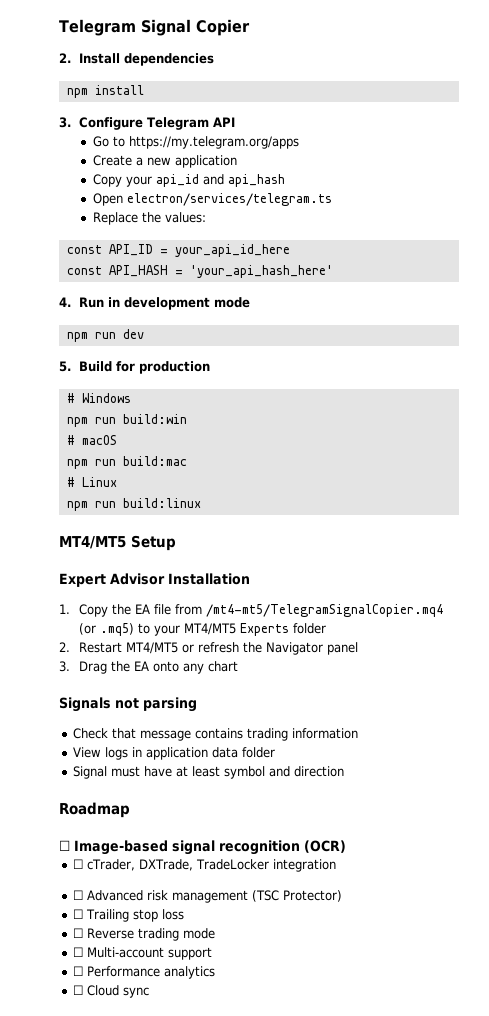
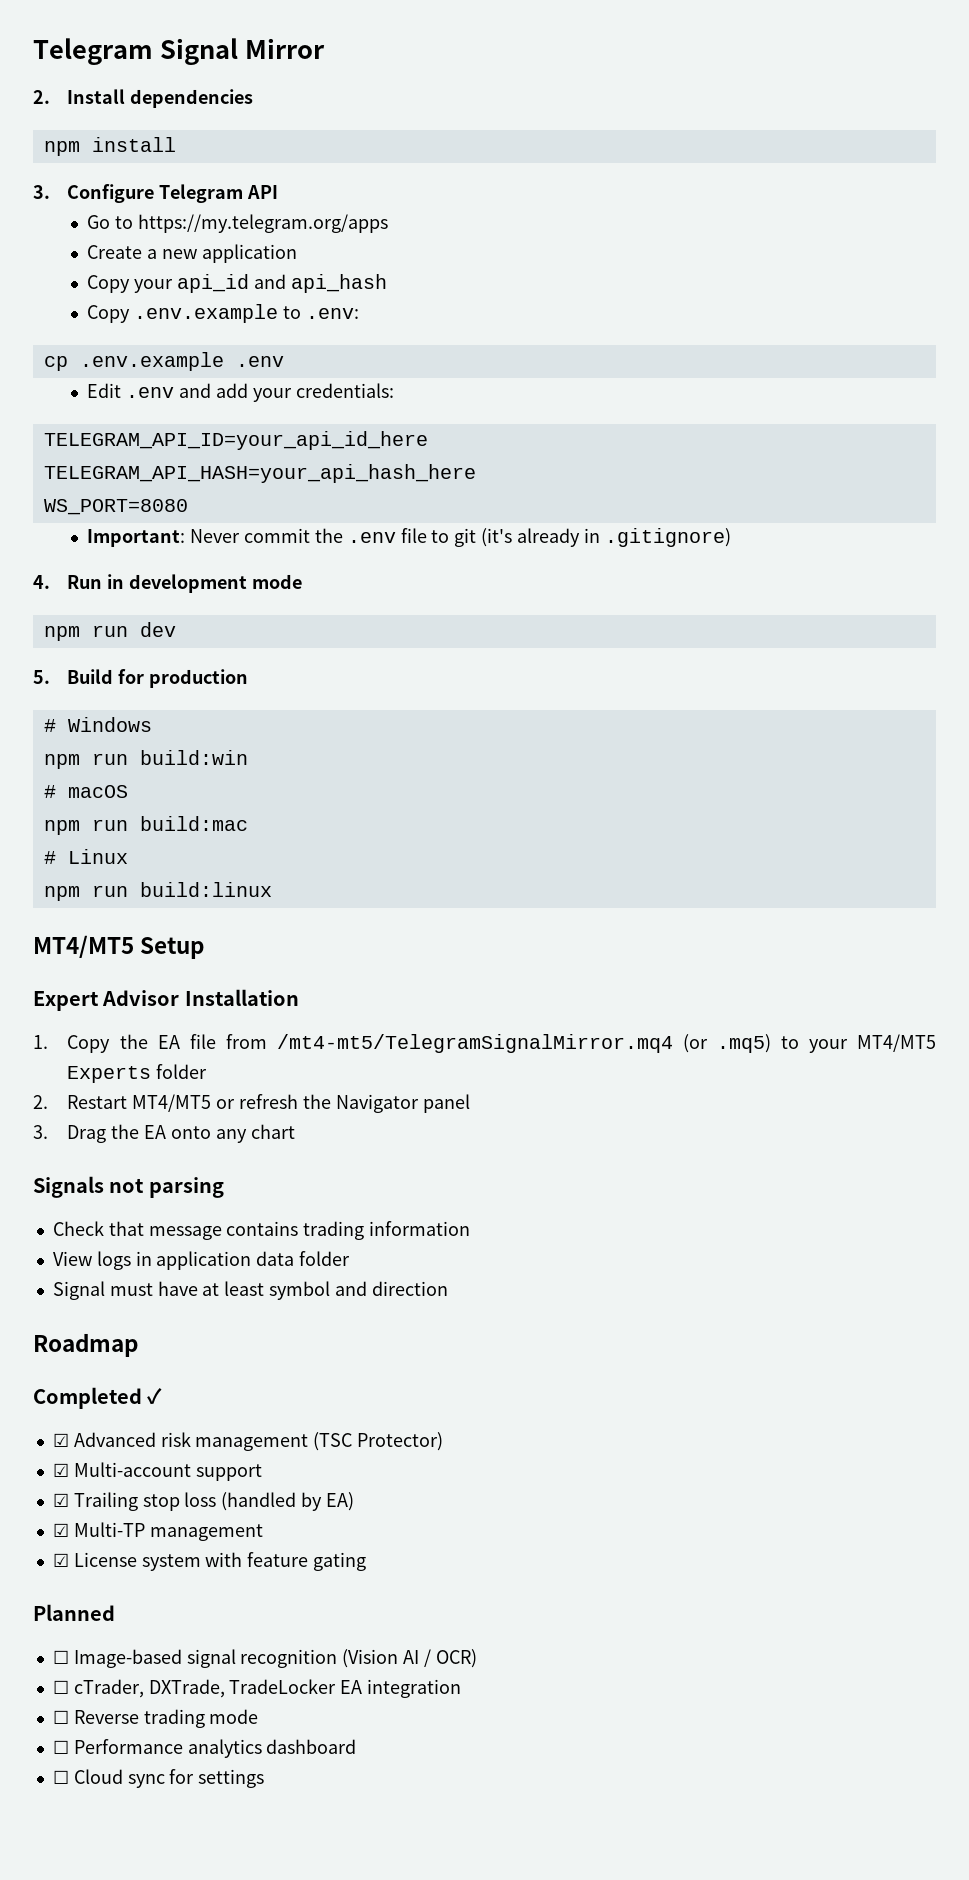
[195,19,250,36] Copier -> [244,38,325,59] Mirror
[92,193,332,206] [92,212,206,225] [66,244,290,257] [66,265,333,278] Open electron/services/telegram.ts // Replace the values: // const API_ID = your_api_id_here // const API_HASH = 'your_api_hash_here' -> [87,304,359,323] [43,352,284,371] [87,383,394,402] [43,431,428,450] [43,464,476,483] [43,499,188,515] [87,528,731,547] Copy .env.example to .env: // cp .env.example .env // Edit .env and add your credentials: // TELEGRAM_API_ID=your_api_id_here // TELEGRAM_API_HASH=your_api_hash_here // WS_PORT=8080 // Important: Never commit the .env file to git (it's already in .gitignore)
[205,604,443,617] /mt4-mt5/TelegramSignalCopier.mq4 -> [276,1034,673,1053] /mt4-mt5/TelegramSignalMirror.mq4
[59,840,346,855] [72,859,336,872] [72,890,83,900] ☐ Image-based signal recognition (OCR) // ☐ cTrader, DXTrade, TradeLocker integration // ☐ -> [33,1387,163,1409] [52,1433,69,1447] Completed ✓ // ☑
[72,909,83,919] ☐ -> [52,1462,262,1481] [52,1493,69,1507] ☑ Multi-account support // ☑
(184, 914) none -> [221,1492,354,1511] [52,1522,263,1541] [52,1552,367,1571] [33,1604,115,1621] [52,1649,477,1668] [52,1679,462,1698] (handled by EA) // ☑ Multi-TP management // ☑ License system with feature gating // Planned // ☐ Image-based signal recognition (Vision AI / OCR) // ☐ cTrader, DXTrade, TradeLocker EA integration
[72,947,212,960] // ☐ Multi-account support -> (259, 1716) none
(215, 972) none -> [266,1739,357,1754] dashboard
(149, 992) none -> [169,1769,265,1788] for settings

